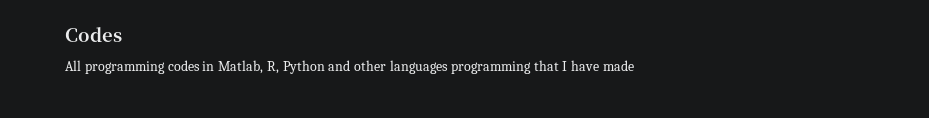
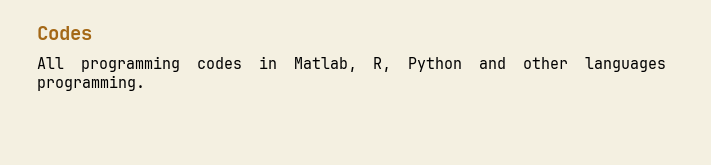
[450,60,634,74] programming that I have made -> [37,75,145,91] programming.

